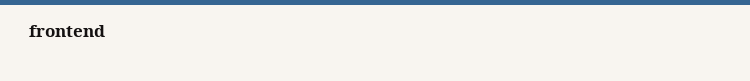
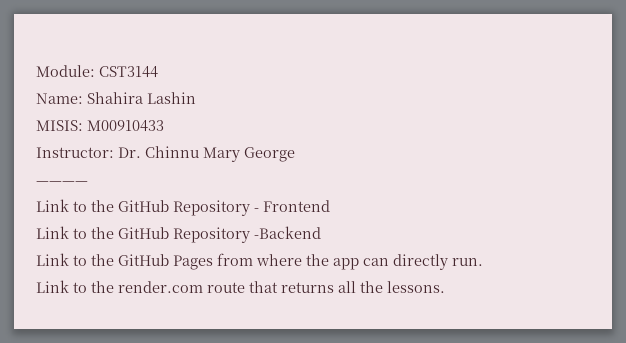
[29,25,105,37] frontend -> [36,65,158,78] [36,92,196,104] [36,120,164,132] [36,146,295,162] [36,181,88,185] [36,199,330,216] [36,226,321,243] [36,253,483,270] [36,280,445,293] Module: CST3144 // Name: Shahira Lashin // MISIS: M00910433 // Instructor: Dr. Chinnu Mary George // ———— // Link to the GitHub Repository - Frontend // Link to the GitHub Repository -Backend // Link to the GitHub Pages from where the app can directly run. // Link to the render.com route that returns all the lessons.

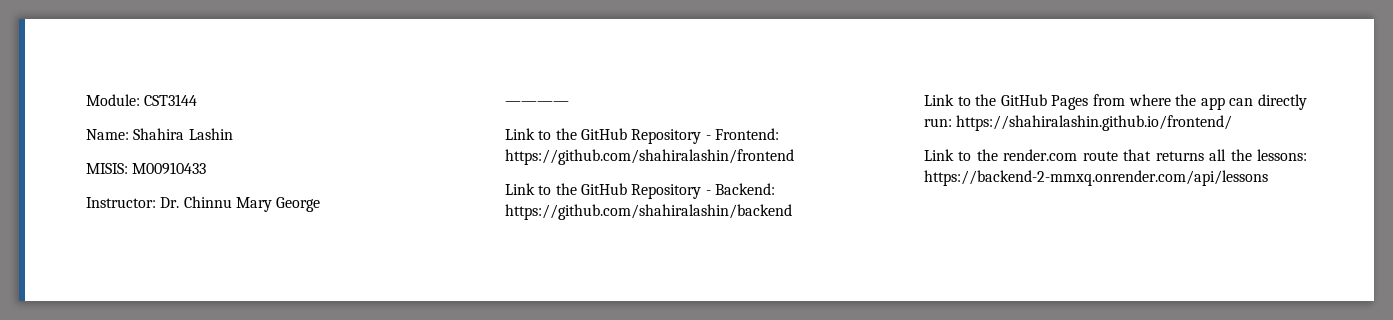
[263,200,330,212] [36,226,321,243] Frontend // Link to the GitHub Repository -Backend -> [714,128,779,140] [505,149,794,165] [505,183,775,199] [505,204,792,220] Frontend: https://github.com/shahiralashin/frontend // Link to the GitHub Repository - Backend: https://github.com/shahiralashin/backend
[452,258,483,266] run. -> [924,115,1233,131] run: https://shahiralashin.github.io/frontend/
[387,281,445,293] lessons. -> [1257,149,1307,161] [924,170,1268,186] lessons: https://backend-2-mmxq.onrender.com/api/lessons

